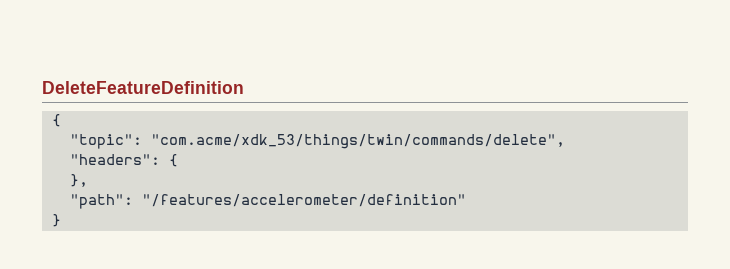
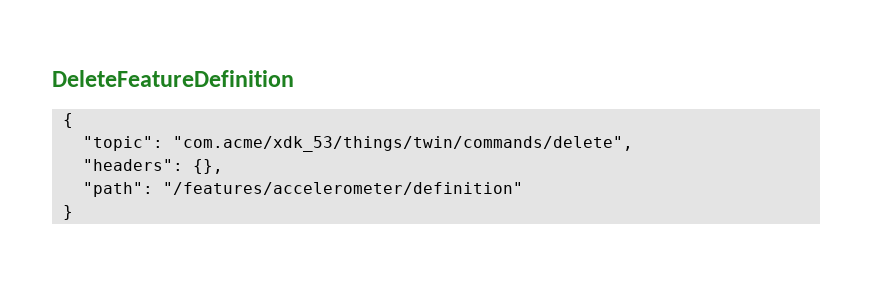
[168,154,178,167] [69,174,88,187] { // }, -> [192,159,223,174] {},

